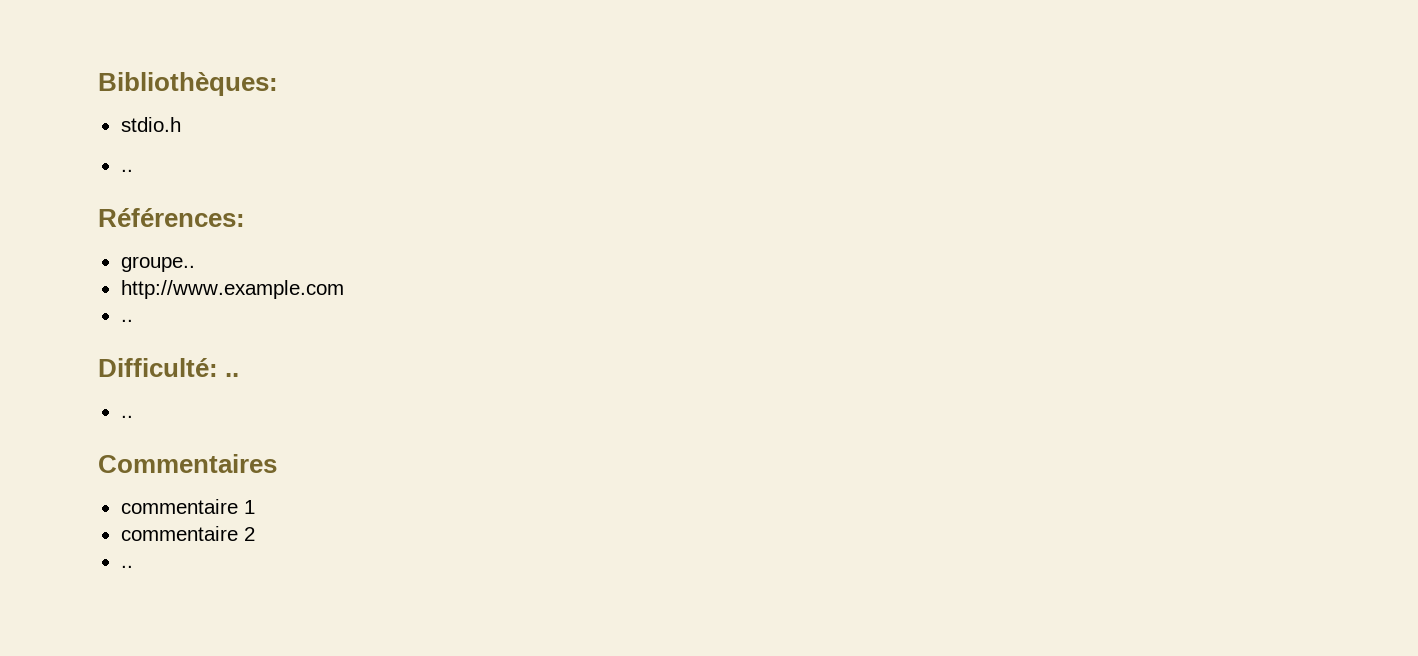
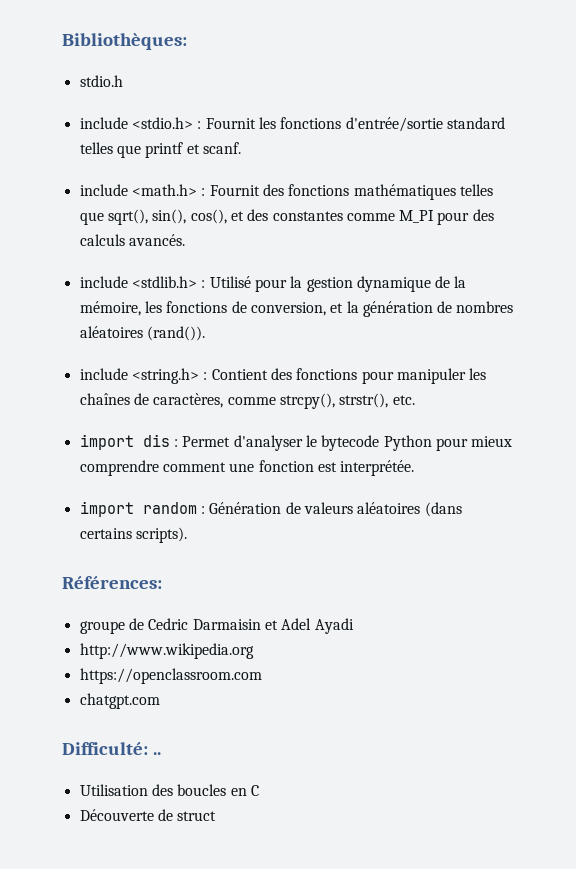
[120,169,133,172] [98,208,245,227] [120,256,195,272] [120,280,344,299] [120,319,133,322] [98,358,240,377] [120,415,133,418] [98,454,277,473] [120,499,255,514] [120,526,255,541] [120,565,133,568] .. // Références: // groupe.. // http://www.example.com // .. // Difficulté: .. // .. // Commentaires // commentaire 1 // commentaire 2 // .. -> [79,117,505,132] [79,142,241,158] [79,184,493,200] [79,209,494,225] [79,234,185,246] [79,276,467,292] [79,301,514,317] [79,326,205,341] [79,368,487,384] [79,393,415,409] [79,434,513,451] [79,460,415,476] [79,501,462,517] [79,527,187,543] [62,576,162,589] [79,618,354,634] [79,643,254,659] [79,668,262,684] [79,693,160,709] [62,742,161,755] [79,784,259,796] [79,809,217,821] include <stdio.h> : Fournit les fonctions d'entrée/sortie standard telles que printf et scanf. // include <math.h> : Fournit des fonctions mathématiques telles que sqrt(), sin(), cos(), et des constantes comme M_PI pour des calculs avancés. // include <stdlib.h> : Utilisé pour la gestion dynamique de la mémoire, les fonctions de conversion, et la génération de nombres aléatoires (rand()). // include <string.h> : Contient des fonctions pour manipuler les chaînes de caractères, comme strcpy(), strstr(), etc. // import dis : Permet d'analyser le bytecode Python pour mieux comprendre comment une fonction est interprétée. // import random : Génération de valeurs aléatoires (dans certains scripts). // Références: // groupe de Cedric Darmaisin et Adel Ayadi // http://www.wikipedia.org // https://openclassroom.com // chatgpt.com // Difficulté: .. // Utilisation des boucles en C // Découverte de struct

